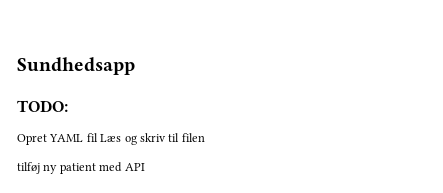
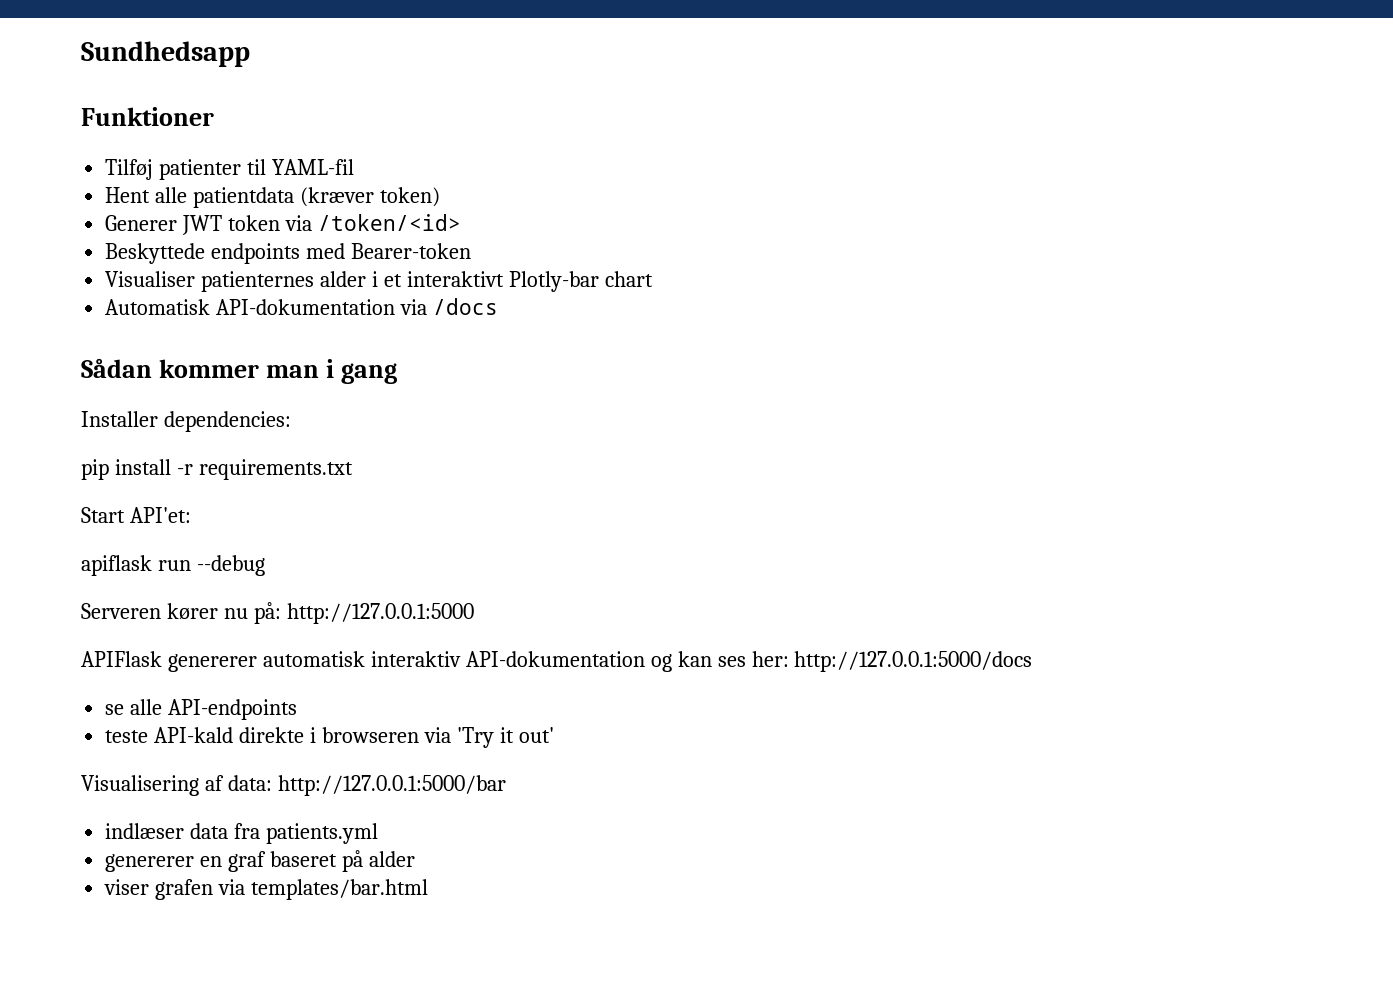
[17,100,68,112] [17,133,205,145] [17,162,145,174] TODO: // Opret YAML fil Læs og skriv til filen // tilføj ny patient med API -> [81,107,214,126] [105,159,355,180] [105,187,440,208] [105,214,461,235] [105,243,472,264] [105,271,653,292] [105,298,499,315] [81,358,397,384] [81,411,291,432] [81,459,353,480] [81,507,191,523] [81,555,265,576] [81,602,474,624] [81,651,1033,672] [105,699,298,720] [105,727,554,748] [81,775,506,796] [105,823,379,844] [105,850,415,872] [104,879,429,900] Funktioner // Tilføj patienter til YAML-fil // Hent alle patientdata (kræver token) // Generer JWT token via /token/<id> // Beskyttede endpoints med Bearer-token // Visualiser patienternes alder i et interaktivt Plotly-bar chart // Automatisk API-dokumentation via /docs // Sådan kommer man i gang // Installer dependencies: // pip install -r requirements.txt // Start API'et: // apiflask run --debug // Serveren kører nu på: http://127.0.0.1:5000 // APIFlask genererer automatisk interaktiv API-dokumentation og kan ses her: http://127.0.0.1:5000/docs // se alle API-endpoints // teste API-kald direkte i browseren via 'Try it out' // Visualisering af data: http://127.0.0.1:5000/bar // indlæser data fra patients.yml // genererer en graf baseret på alder // viser grafen via templates/bar.html

